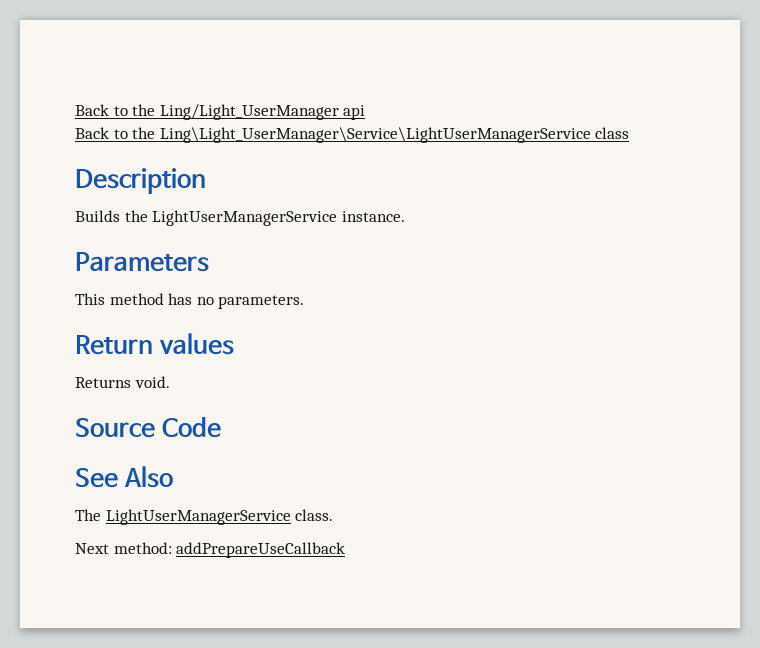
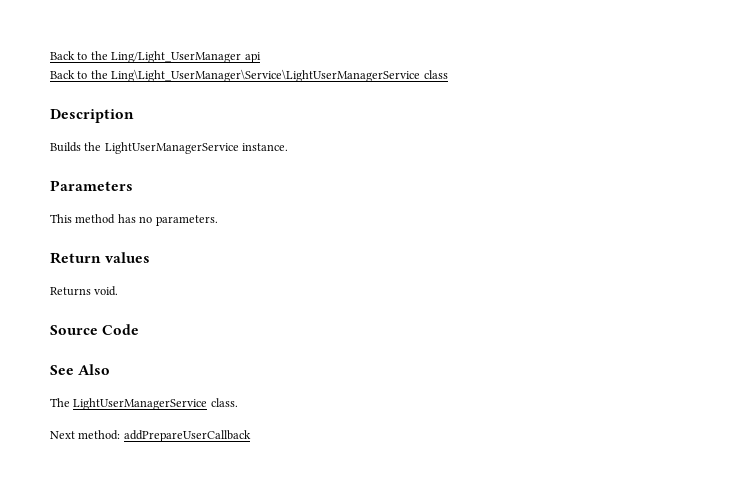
[176,542,346,558] addPrepareUseCallback -> [123,430,251,442] addPrepareUserCallback

